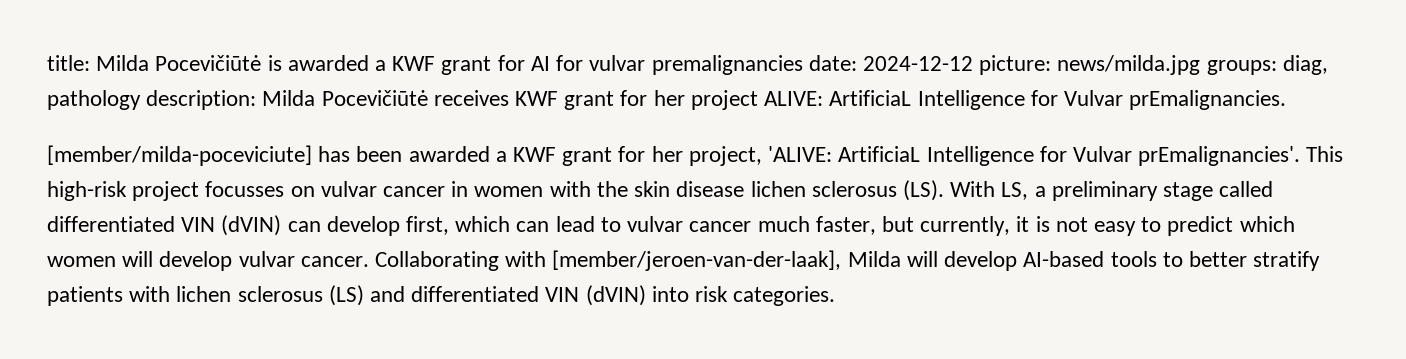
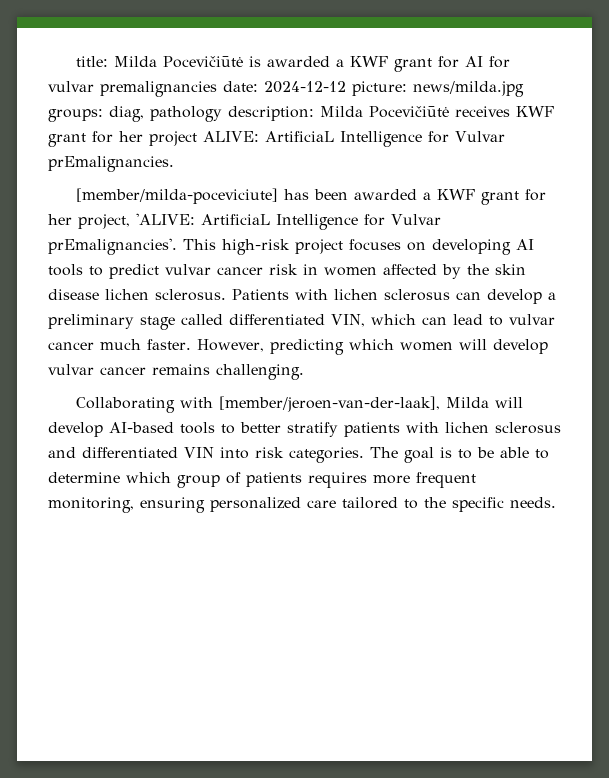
[205,181,446,197] focusses on vulvar cancer -> [349,239,534,255] [48,264,298,279] focuses on developing AI tools to predict vulvar cancer risk
[549,181,591,197] with -> [383,264,461,279] affected by
[811,180,1029,201] sclerosus (LS). With LS, -> [155,289,542,304] sclerosus. Patients with lichen sclerosus can develop
[181,215,450,236] VIN (dVIN) can develop first, -> [331,314,365,327] VIN,
[815,216,1234,236] faster, but currently, it is not easy to predict -> [147,339,344,355] faster. However, predicting
[300,256,369,267] cancer. -> [100,364,304,380] cancer remains challenging. //
[328,285,364,306] (LS) -> (561, 428) none
[585,285,646,306] (dVIN) -> (214, 452) none
(836, 296) none -> [370,447,549,463] [48,472,476,488] [48,497,556,513] The goal is to be able to determine which group of patients requires more frequent monitoring, ensuring personalized care tailored to the specific needs.

